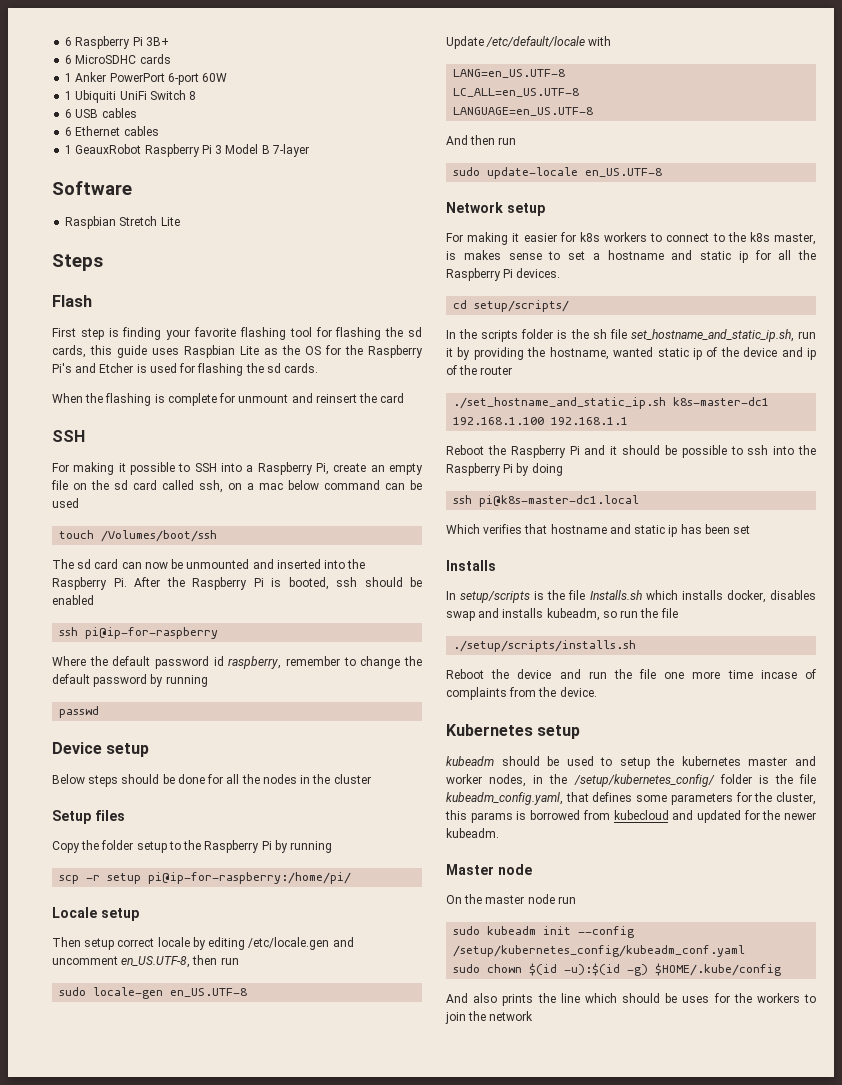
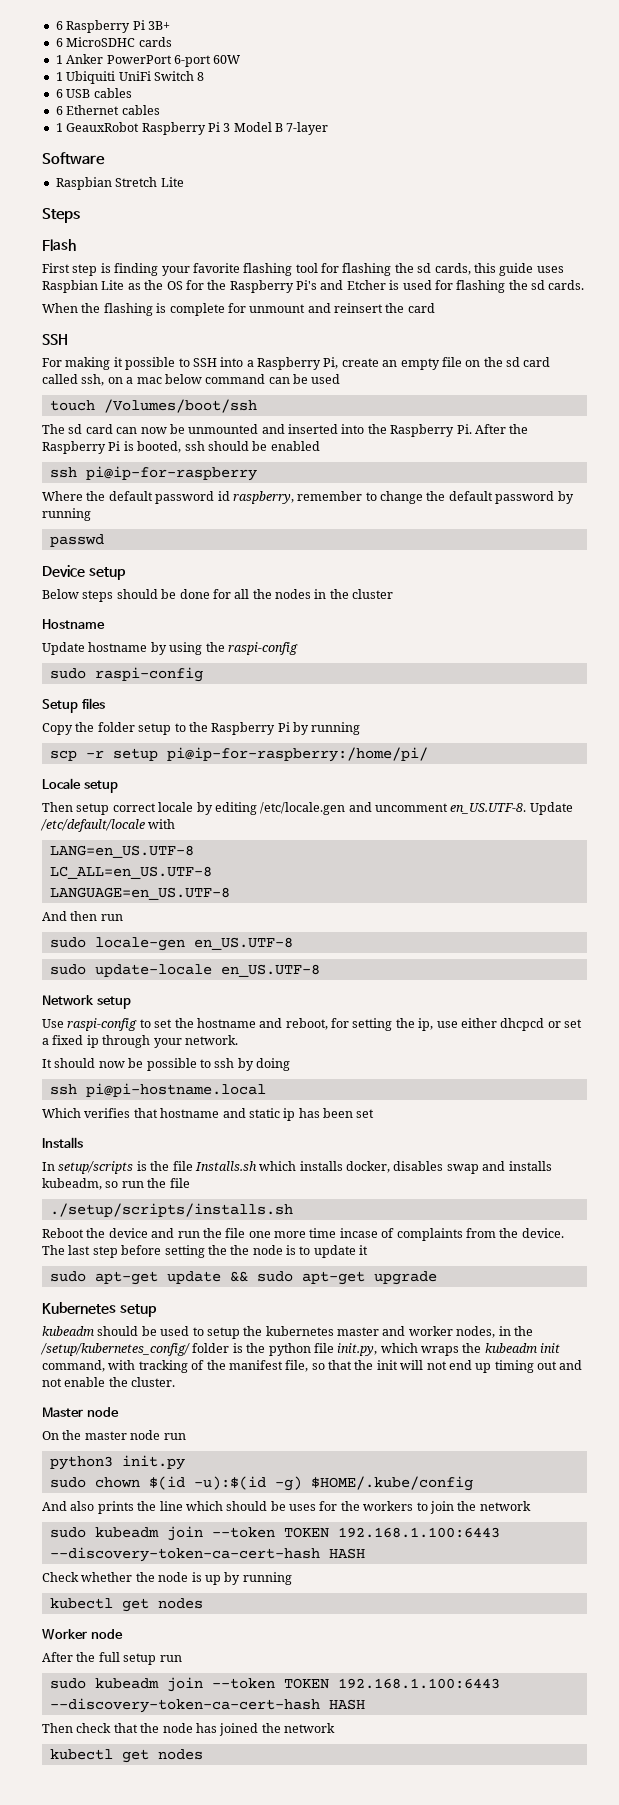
(371, 779) none -> [42,619,105,629] [42,642,298,655] [49,667,203,682] // Hostname // Update hostname by using the raspi-config // sudo raspi-config
[121,955,239,968] [59,987,248,999] en_US.UTF-8, then run // sudo locale-gen en_US.UTF-8 // -> [450,803,527,814] en_US.UTF-8.
(517, 141) none -> [49,937,293,951] // sudo locale-gen en_US.UTF-8
[446,232,816,245] [446,250,542,260] For making it easier for k8s workers to connect to the k8s master, is makes sense -> [42,1018,138,1031] Use raspi-config
[592,250,816,263] [446,268,561,281] [453,300,570,312] [446,329,816,342] [446,347,816,360] [446,365,513,375] [453,397,770,409] [453,417,629,425] [446,445,816,458] [446,463,514,476] a hostname and static ip for all the Raspberry Pi devices. // cd setup/scripts/ // In the scripts folder is the sh file set_hostname_and_static_ip.sh, run it by providing the hostname, wanted static ip of the device and ip of the router // ./set_hostname_and_static_ip.sh k8s-master-dc1 192.168.1.100 192.168.1.1 // Reboot the Raspberry Pi and it should be possible to ssh into the Raspberry Pi -> [174,1018,582,1031] [42,1035,238,1048] [42,1058,235,1071] the hostname and reboot, for setting the ip, use either dhcpcd or set a fixed ip through your network. // It should now be possible to ssh
[479,495,640,507] pi@k8s-master-dc1.local -> [85,1083,266,1097] pi@pi-hostname.local
(597, 692) none -> [42,1245,369,1258] [49,1271,437,1285] The last step before setting the the node is to update it // sudo apt-get update && sudo apt-get upgrade
[799,774,816,784] [446,792,816,805] [445,810,816,823] [446,828,499,838] file kubeadm_config.yaml, that defines some parameters for the cluster, this params is borrowed from kubecloud and updated for the newer kubeadm. -> [268,1343,561,1356] [42,1360,583,1373] [42,1377,176,1387] python file init.py, which wraps the kubeadm init command, with tracking of the manifest file, so that the init will not end up timing out and not enable the cluster.
[453,926,635,938] [453,945,746,957] sudo kubeadm init --config /setup/kubernetes_config/kubeadm_conf.yaml -> [49,1455,185,1470] python3 init.py
(534, 1016) none -> [49,1526,500,1541] [49,1547,365,1562] [42,1572,292,1585] [49,1598,203,1612] [42,1629,123,1640] [42,1652,182,1665] [49,1677,500,1692] [49,1698,365,1713] [42,1723,335,1736] [49,1749,203,1763] // sudo kubeadm join --token TOKEN 192.168.1.100:6443 --discovery-token-ca-cert-hash HASH // Check whether the node is up by running // kubectl get nodes // Worker node // After the full setup run // sudo kubeadm join --token TOKEN 192.168.1.100:6443 --discovery-token-ca-cert-hash HASH // Then check that the node has joined the network // kubectl get nodes

